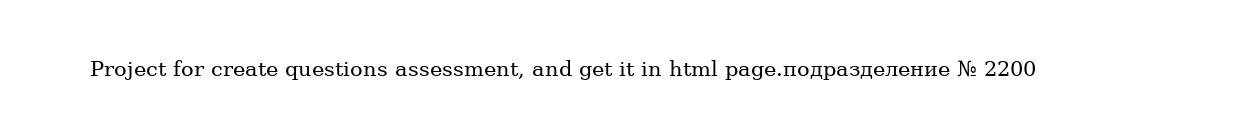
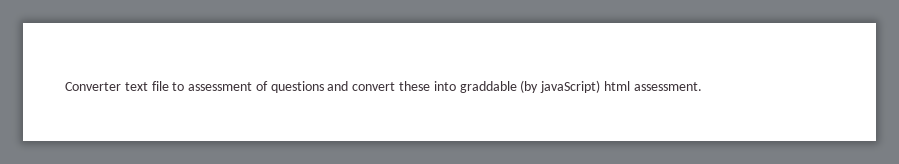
[90,60,1036,80] Project for create questions assessment, and get it in html page.подразделение № 2200 -> [65,80,702,93] Converter text file to assessment of questions and convert these into graddable (by javaScript) html assessment.

